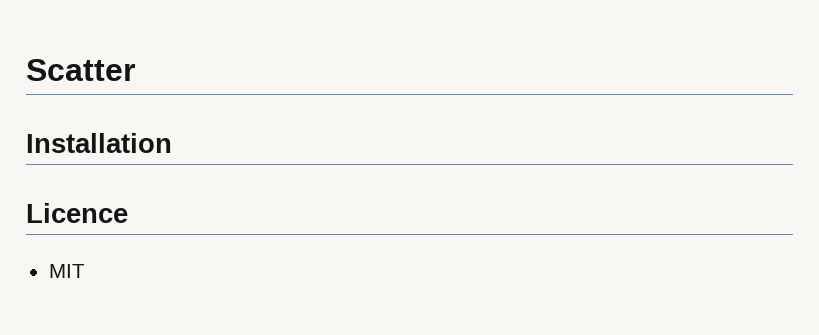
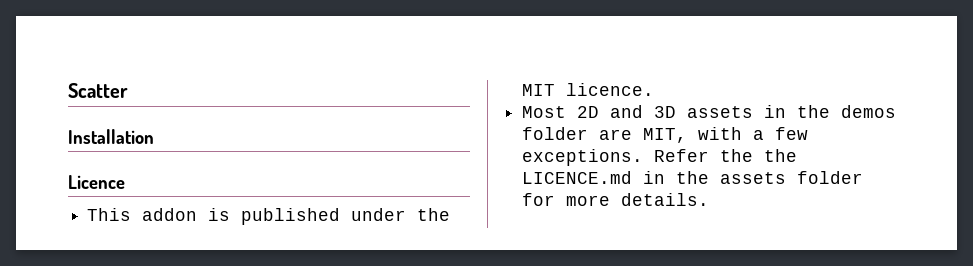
[48,264,85,278] MIT -> [87,208,451,225] [522,83,655,96] [522,105,897,118] [522,127,809,143] [522,149,798,166] [522,171,864,184] [522,193,710,206] This addon is published under the MIT licence. // Most 2D and 3D assets in the demos folder are MIT, with a few exceptions. Refer the the LICENCE.md in the assets folder for more details.

